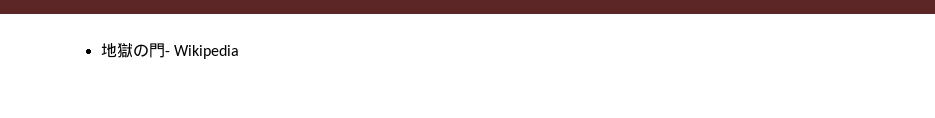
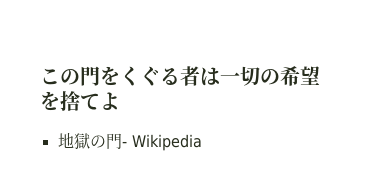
(100, 50) none -> [40,66,320,86] [40,91,120,111] この門をくぐる者は一切の希望を捨てよ //

